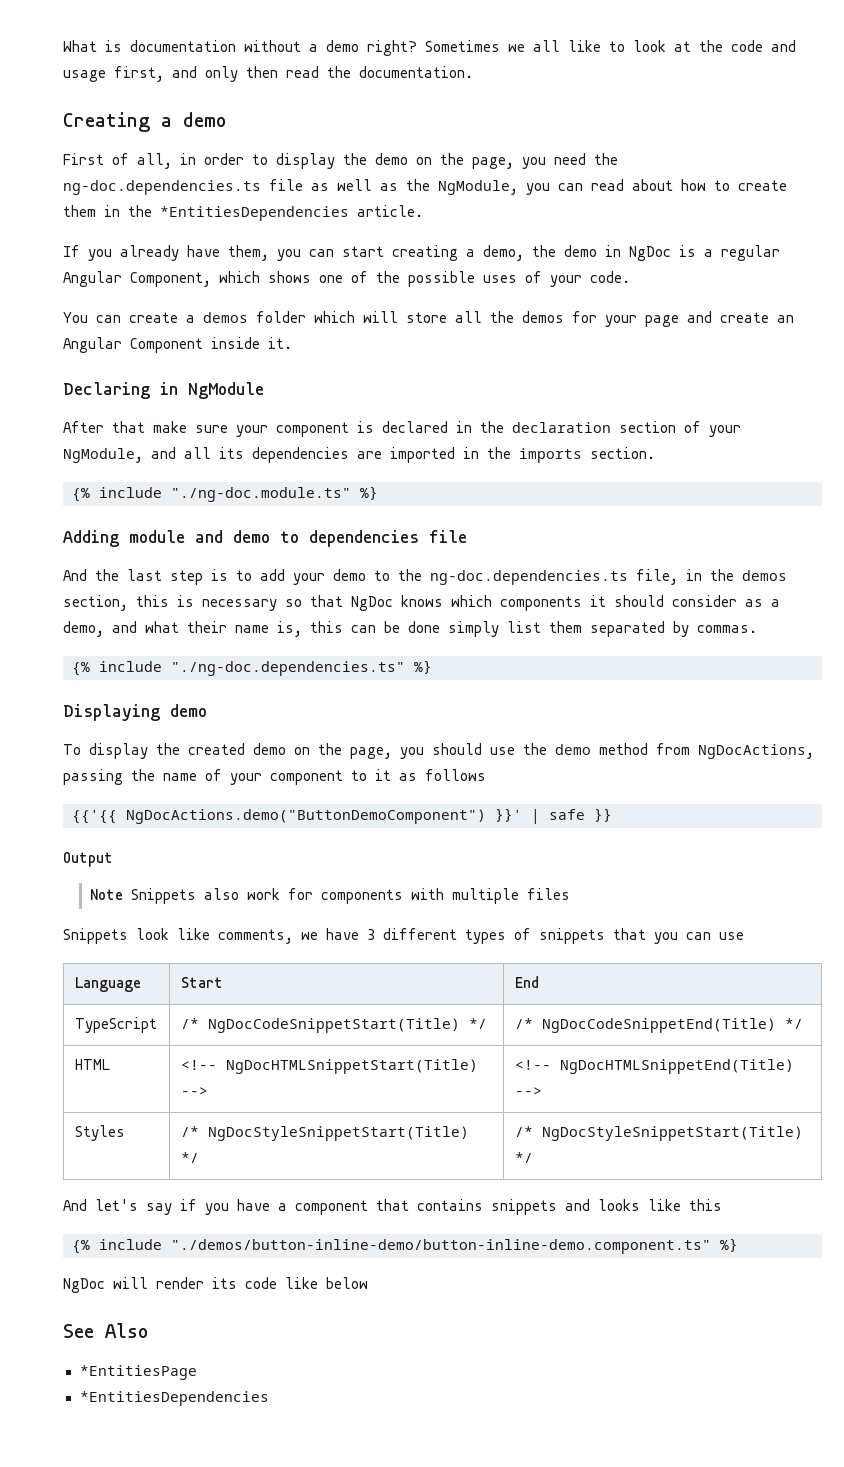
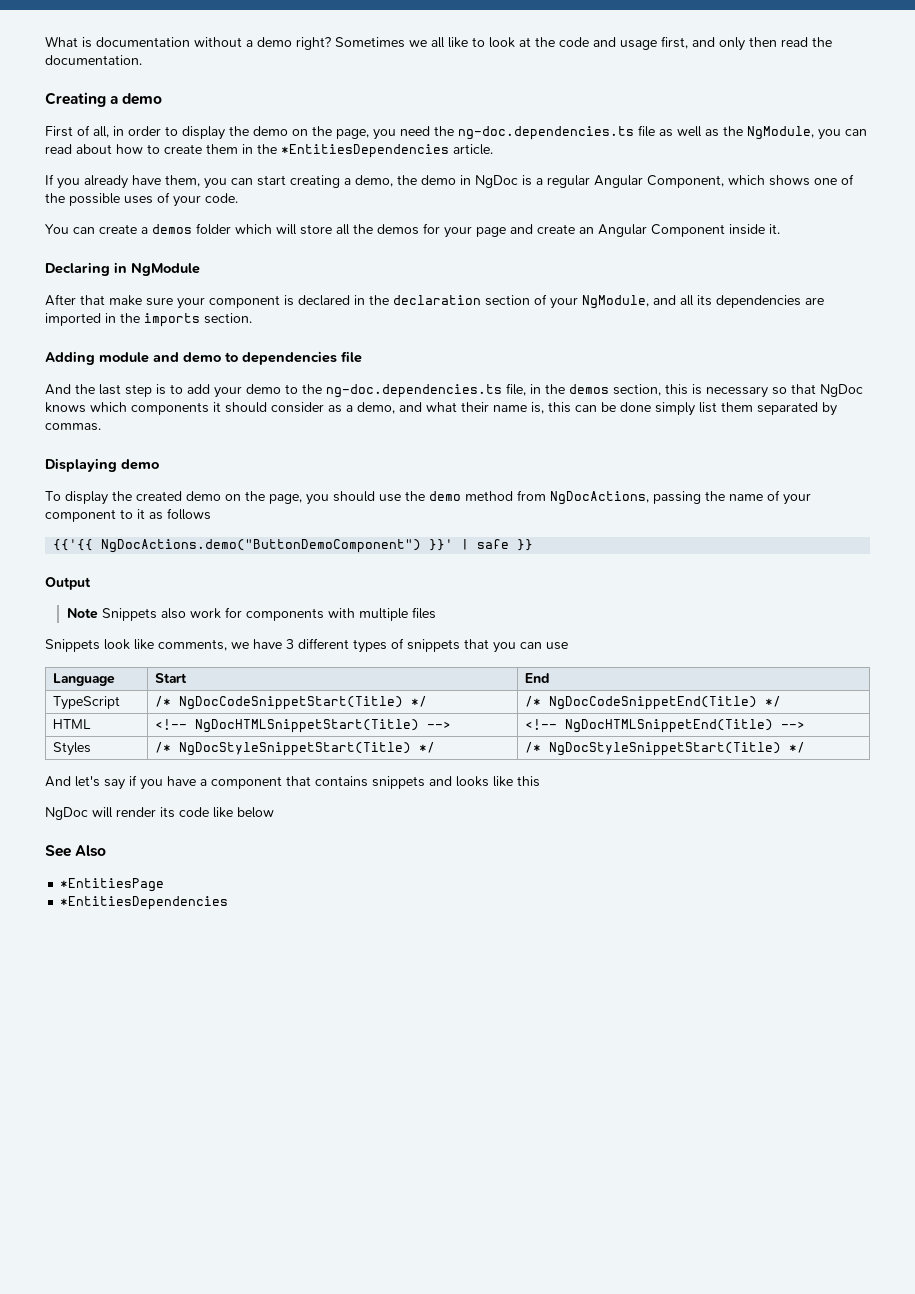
[72,486,378,502] // {% include "./ng-doc.module.ts" %} -> (252, 318) none
[72,660,432,676] // {% include "./ng-doc.dependencies.ts" %} -> (101, 427) none
[72,1238,738,1254] // {% include "./demos/button-inline-demo/button-inline-demo.component.ts" %} -> (540, 781) none

